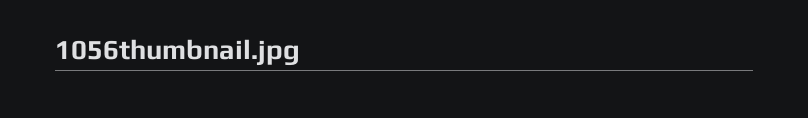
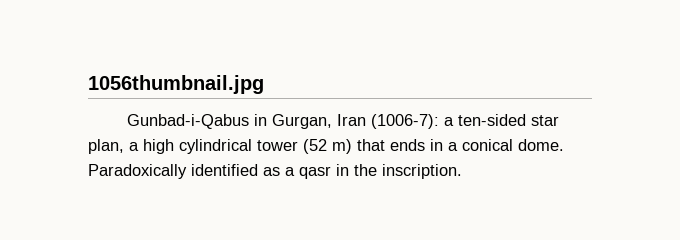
(300, 52) none -> [126,114,559,129] [88,139,564,154] [88,164,462,179] // Gunbad-i-Qabus in Gurgan, Iran (1006-7): a ten-sided star plan, a high cylindrical tower (52 m) that ends in a conical dome. Paradoxically identified as a qasr in the inscription.

